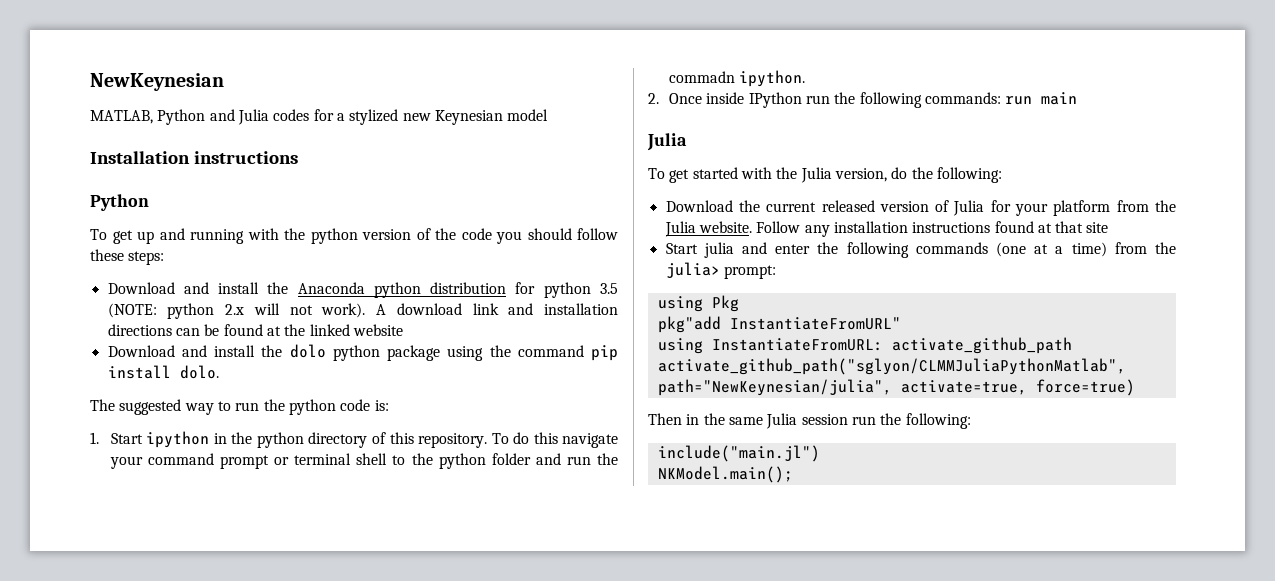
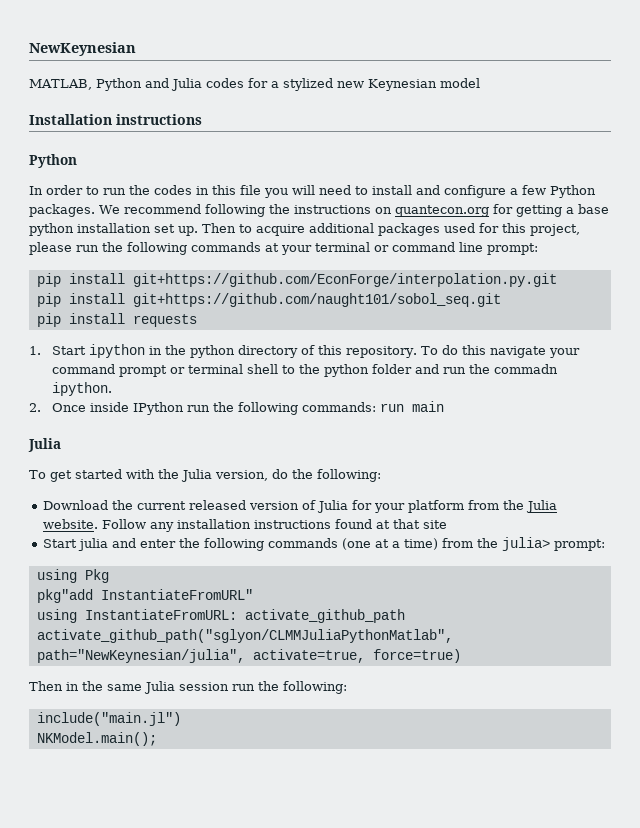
[90,228,618,244] [90,249,165,265] [107,282,618,298] [107,303,618,319] [107,324,403,336] [107,344,618,361] [107,365,219,379] [90,399,389,415] To get up and running with the python version of the code you should follow these steps: // Download and install the Anaconda python distribution for python 3.5 (NOTE: python 2.x will not work). A download link and installation directions can be found at the linked website // Download and install the dolo python package using the command pip install dolo. // The suggested way to run the python code is: -> [29,185,596,198] [29,204,609,217] [29,223,580,236] [29,242,538,255] [36,273,557,287] [36,293,501,307] [36,313,197,327] In order to run the codes in this file you will need to install and configure a few Python packages. We recommend following the instructions on quantecon.org for getting a base python installation set up. Then to acquire additional packages used for this project, please run the following commands at your terminal or command line prompt: // pip install git+https://github.com/EconForge/interpolation.py.git // pip install git+https://github.com/naught101/sobol_seq.git // pip install requests

